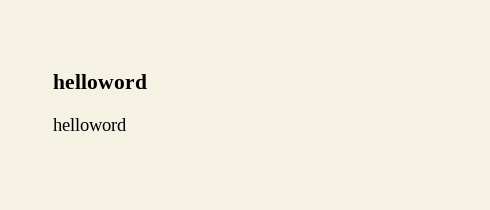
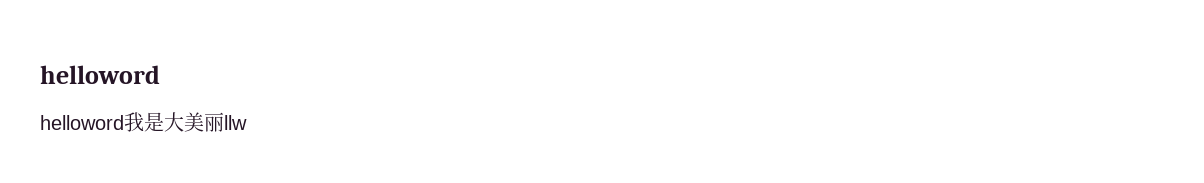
(127, 124) none -> [124,112,247,132] 我是大美丽llw

